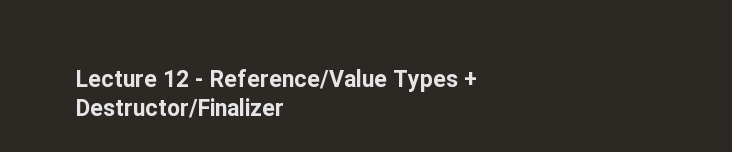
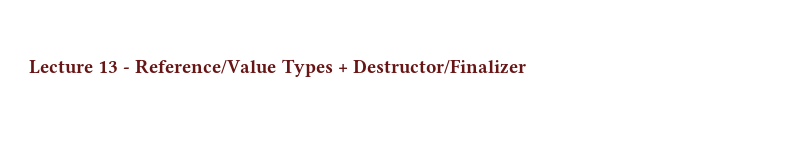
[163,70,190,87] 12 -> [98,61,119,73] 13

